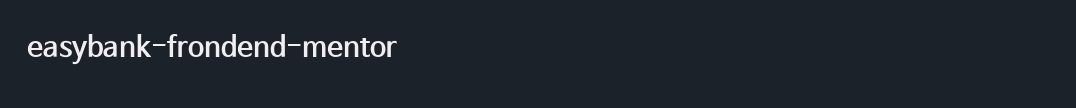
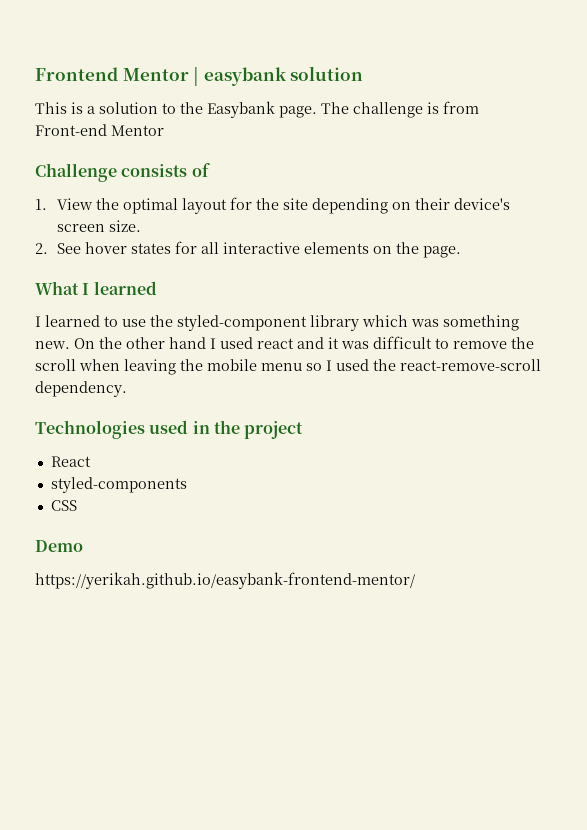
[27,34,397,65] easybank-frondend-mentor -> [35,66,364,86] [35,101,479,118] [35,124,164,136] [35,163,210,182] [35,197,510,214] [56,220,141,232] [35,241,461,258] [35,281,157,295] [35,315,519,331] [35,336,534,349] [35,359,541,375] [35,381,127,397] [35,420,304,439] [50,456,91,467] [50,477,187,493] [50,500,77,511] [35,540,83,552] [35,572,415,589] Frontend Mentor | easybank solution // This is a solution to the Easybank page. The challenge is from Front-end Mentor // Challenge consists of // 1. View the optimal layout for the site depending on their device's screen size. // 2. See hover states for all interactive elements on the page. // What I learned // I learned to use the styled-component library which was something new. On the other hand I used react and it was difficult to remove the scroll when leaving the mobile menu so I used the react-remove-scroll dependency. // Technologies used in the project // React // styled-components // CSS // Demo // https://yerikah.github.io/easybank-frontend-mentor/

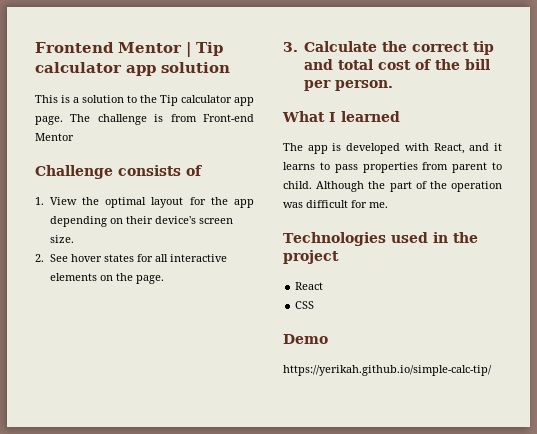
[203,67,286,86] easybank -> [196,42,223,56] [35,62,156,76] Tip calculator app
[207,101,275,118] Easybank -> [160,95,254,106] Tip calculator app
[282,198,308,210] site -> [234,199,254,208] app
[35,281,157,295] [35,315,519,331] [35,336,534,349] [35,359,541,375] [35,381,127,397] What I learned // I learned to use the styled-component library which was something new. On the other hand I used react and it was difficult to remove the scroll when leaving the mobile menu so I used the react-remove-scroll dependency. -> [283,41,494,55] [303,59,490,70] [303,80,393,91] [282,111,400,122] [283,143,502,154] [283,162,502,173] [283,181,502,192] [283,200,388,208] 3. Calculate the correct tip and total cost of the bill per person. // What I learned // The app is developed with React, and it learns to pass properties from parent to child. Although the part of the operation was difficult for me.
[50,477,187,493] // styled-components -> (324, 286) none
[35,572,415,589] https://yerikah.github.io/easybank-frontend-mentor/ -> [283,365,492,376] https://yerikah.github.io/simple-calc-tip/

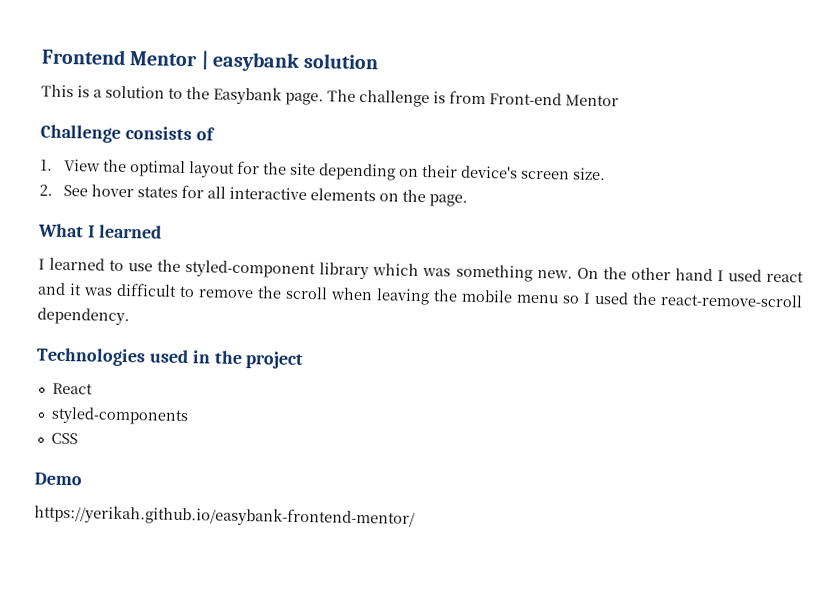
[196,42,223,56] [35,62,156,76] Tip calculator app -> [211,51,300,72] easybank
[160,95,254,106] Tip calculator app -> [213,86,282,105] Easybank
[234,199,254,208] app -> [290,162,317,176] site
[283,41,494,55] [303,59,490,70] [303,80,393,91] [282,111,400,122] [283,143,502,154] [283,162,502,173] [283,181,502,192] [283,200,388,208] 3. Calculate the correct tip and total cost of the bill per person. // What I learned // The app is developed with React, and it learns to pass properties from parent to child. Although the part of the operation was difficult for me. -> [37,223,162,239] [38,257,804,283] [37,282,803,308] [37,307,130,326] What I learned // I learned to use the styled-component library which was something new. On the other hand I used react and it was difficult to remove the scroll when leaving the mobile menu so I used the react-remove-scroll dependency.
(324, 286) none -> [50,406,189,426] // styled-components
[283,365,492,376] https://yerikah.github.io/simple-calc-tip/ -> [34,504,415,528] https://yerikah.github.io/easybank-frontend-mentor/

